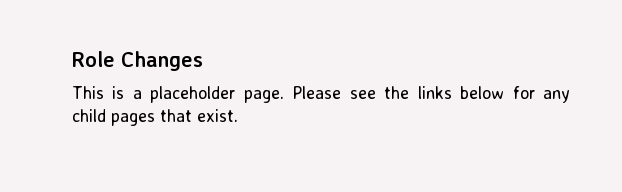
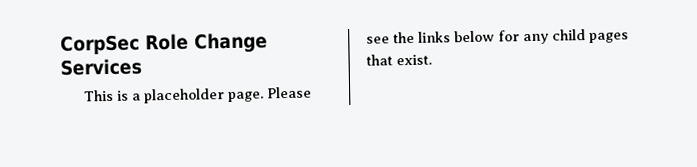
[72,51,203,71] Role Changes -> [60,32,268,55] [60,58,142,76] CorpSec Role Change Services

